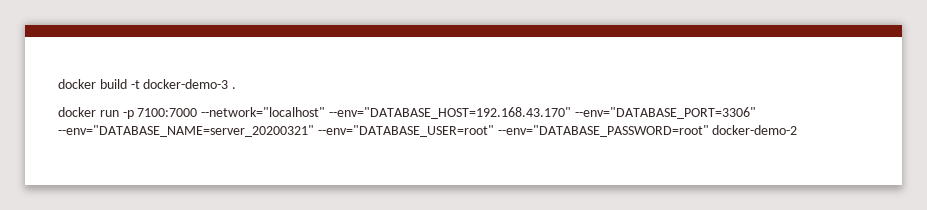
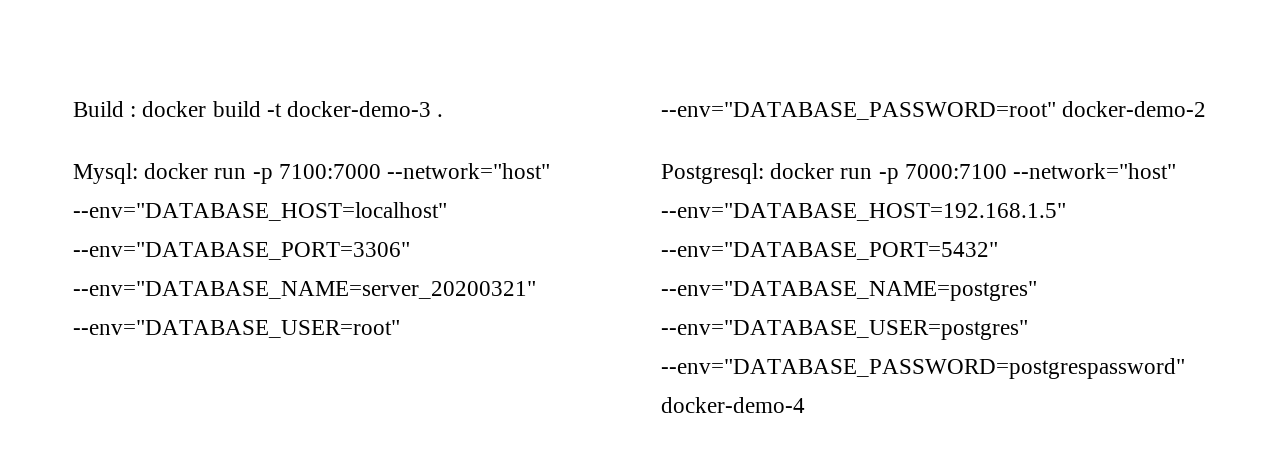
(58, 84) none -> [73,101,137,117] Build :
(237, 88) none -> [73,163,138,184] Mysql:
[201,107,571,119] --network="localhost" --env="DATABASE_HOST=192.168.43.170" -> [387,163,551,179] [73,202,447,221] --network="host" --env="DATABASE_HOST=localhost"
(798, 130) none -> [661,163,1177,184] [661,203,1066,221] [661,242,998,260] [661,281,1037,301] [661,320,1028,340] [661,358,1185,379] [661,397,805,413] // Postgresql: docker run -p 7000:7100 --network="host" --env="DATABASE_HOST=192.168.1.5" --env="DATABASE_PORT=5432" --env="DATABASE_NAME=postgres" --env="DATABASE_USER=postgres" --env="DATABASE_PASSWORD=postgrespassword" docker-demo-4

